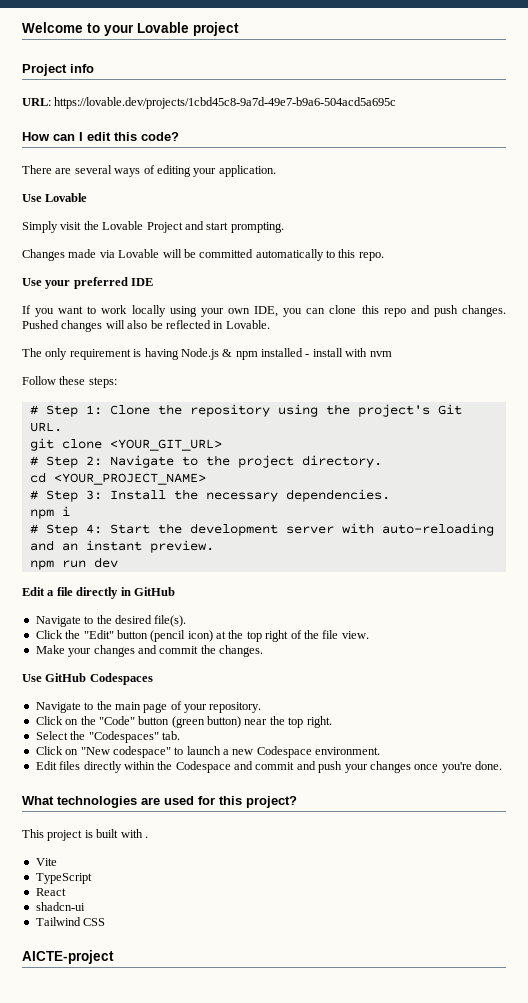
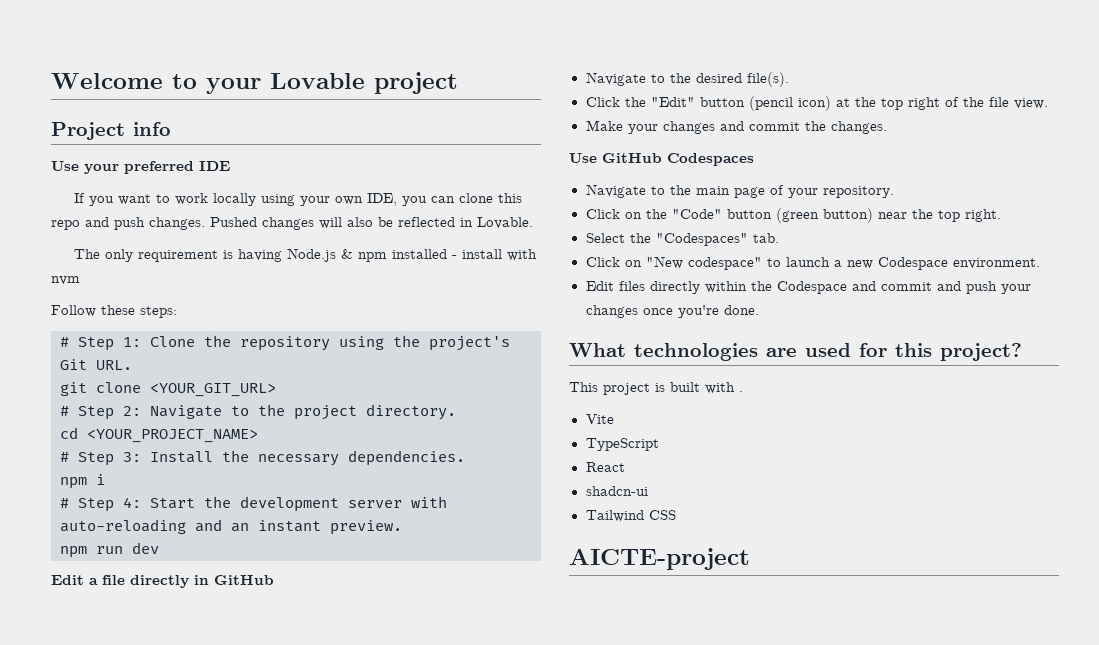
[22,97,397,109] [22,132,179,141] [22,165,276,177] [22,193,88,202] [22,221,284,233] [22,249,384,261] // URL: https://lovable.dev/projects/1cbd45c8-9a7d-49e7-b9a6-504acd5a695c // How can I edit this code? // There are several ways of editing your application. // Use Lovable // Simply visit the Lovable Project and start prompting. // Changes made via Lovable will be committed automatically to this repo. -> (171, 129) none

